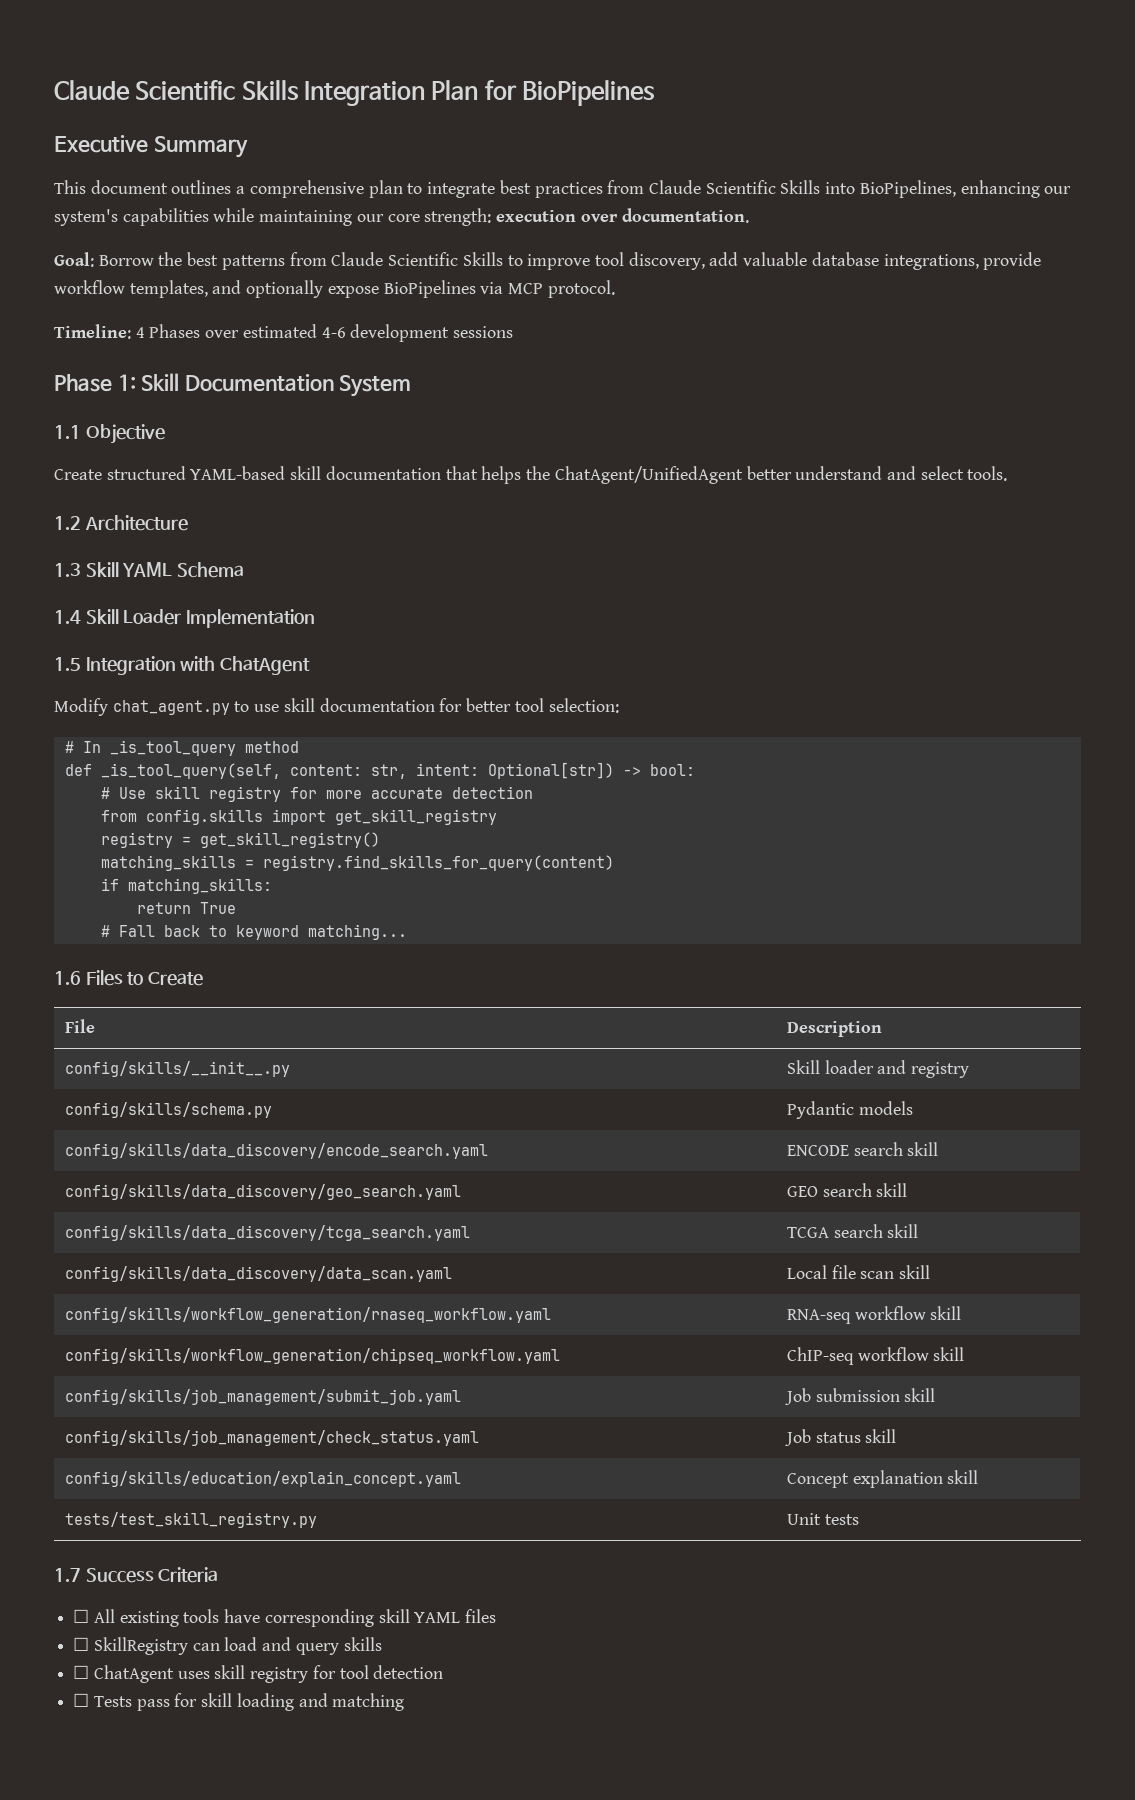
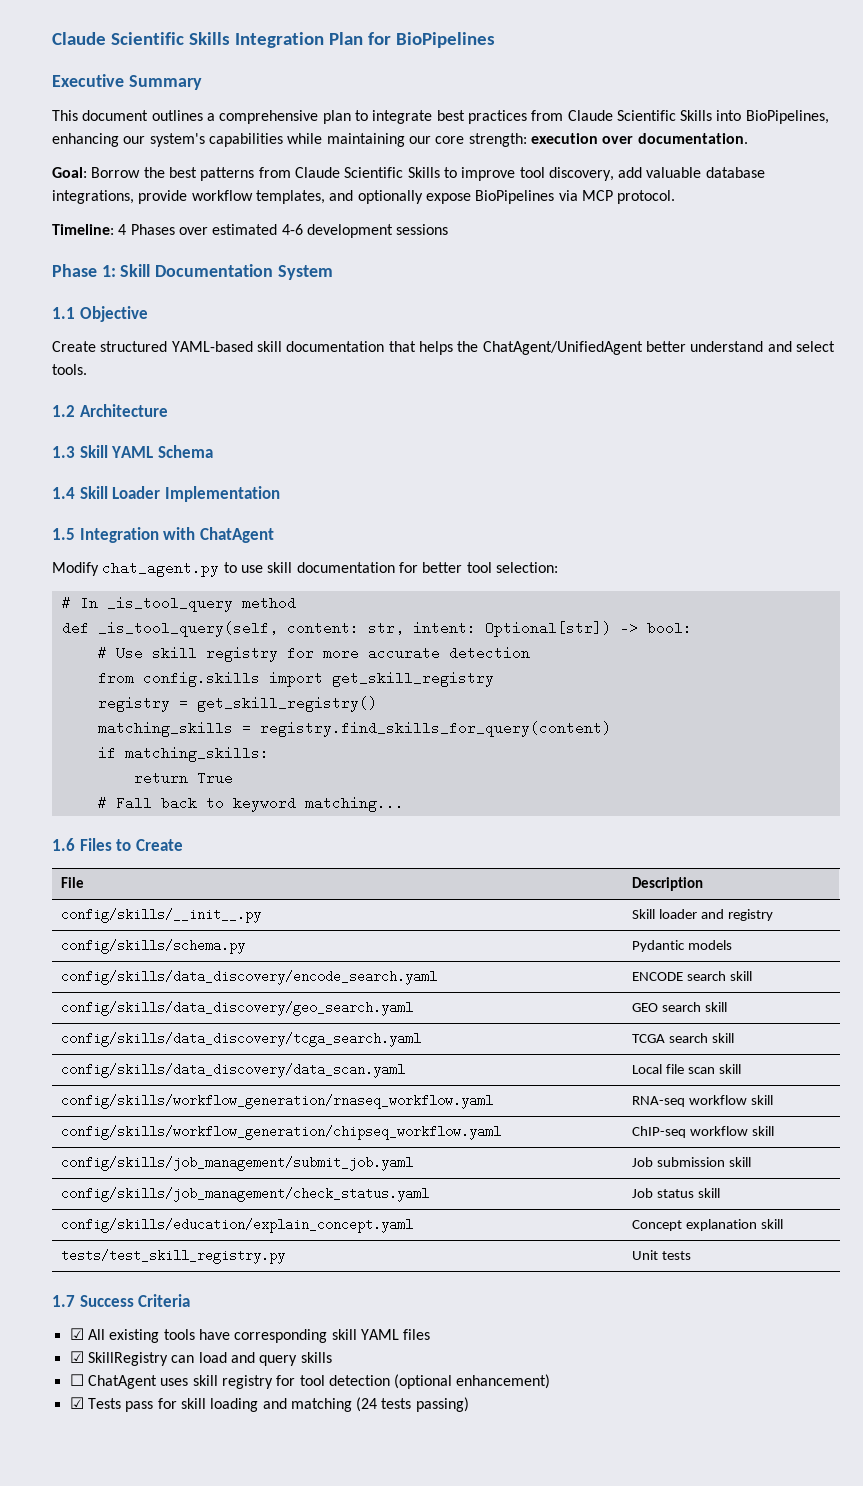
[73,1609,90,1623] ☐ -> [69,1328,84,1340] ☑
[73,1637,90,1651] ☐ -> [69,1351,84,1363] ☑
[73,1693,90,1707] // ☐ -> [394,1374,551,1389] [69,1397,84,1409] (optional enhancement) // ☑
(405, 1702) none -> [356,1397,469,1412] (24 tests passing)

